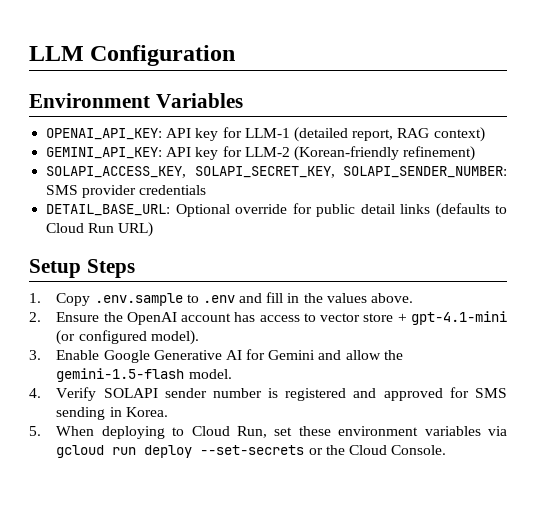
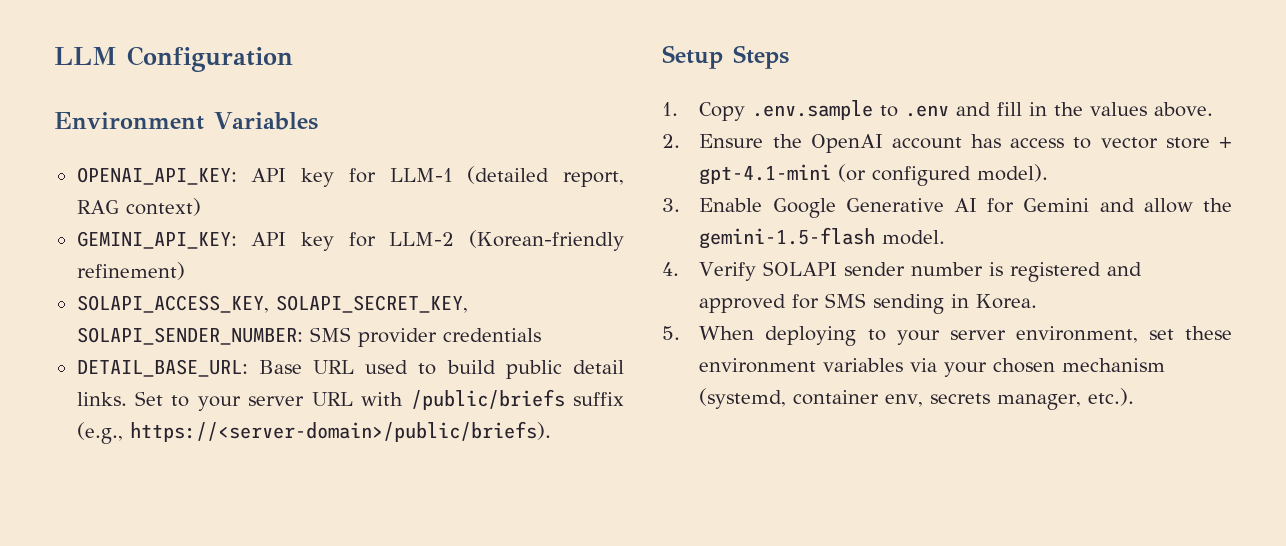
[175,203,507,218] [46,222,154,237] Optional override for public detail links (defaults to Cloud Run URL) -> [258,360,624,379] [76,389,624,411] [76,421,551,444] Base URL used to build public detail links. Set to your server URL with /public/briefs suffix (e.g., https://<server-domain>/public/briefs).
[191,426,267,438] Cloud Run, -> [896,326,1138,345] your server environment,
[56,445,447,458] gcloud run deploy --set-secrets or the Cloud Console. -> [944,358,1166,377] [699,388,1135,410] your chosen mechanism (systemd, container env, secrets manager, etc.).

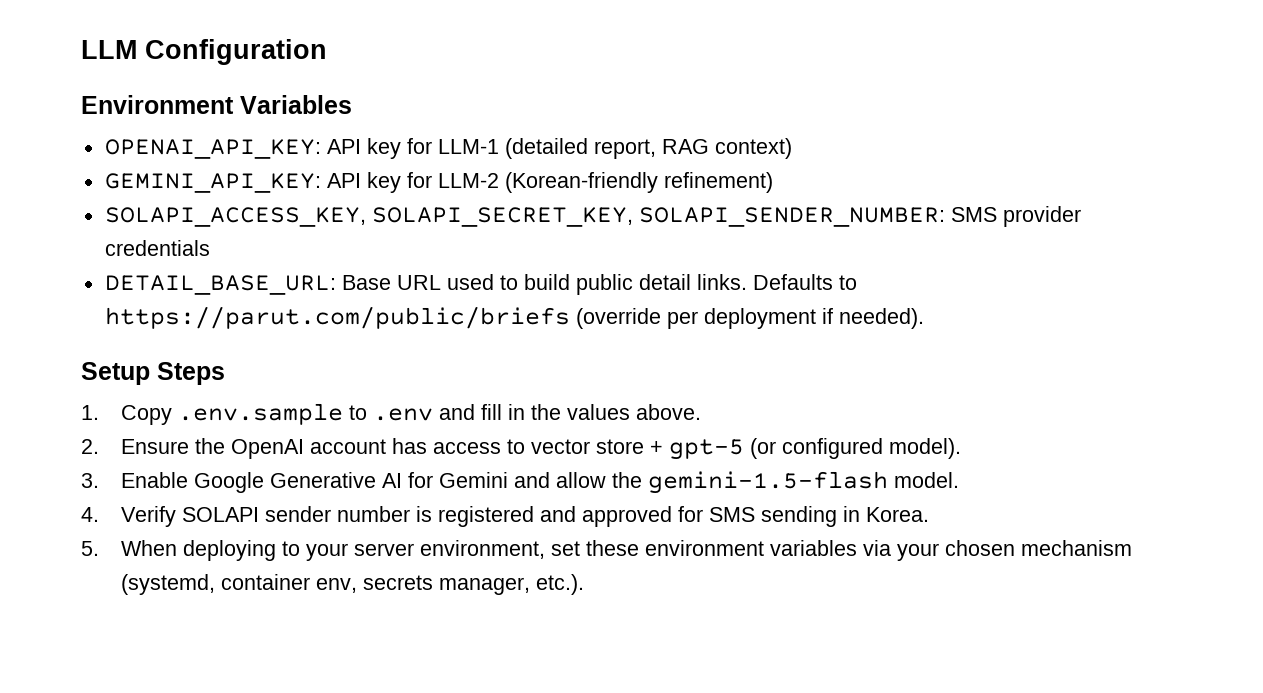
[134,389,624,411] [76,421,551,444] Set to your server URL with /public/briefs suffix (e.g., https://<server-domain>/public/briefs). -> [752,274,857,290] [104,306,924,329] Defaults to https://parut.com/public/briefs (override per deployment if needed).
[699,164,832,185] gpt-4.1-mini -> [668,439,744,460] gpt-5

